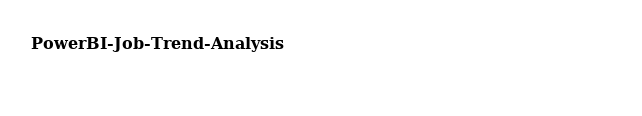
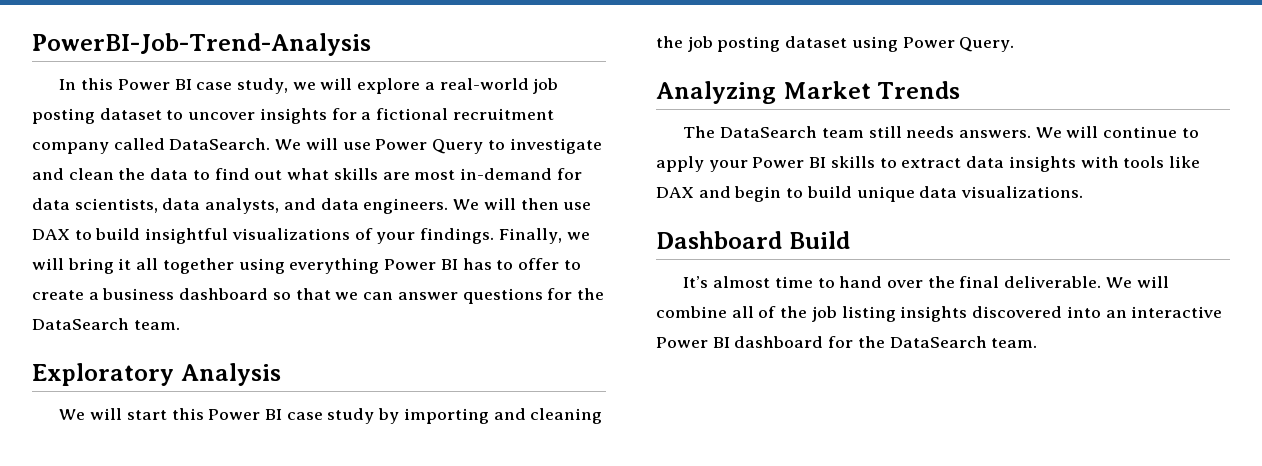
(284, 44) none -> [59,78,559,94] [32,108,554,124] [32,138,602,154] [32,168,582,180] [32,198,592,214] [32,228,590,244] [32,258,581,274] [32,288,604,304] [32,318,180,330] [32,363,281,386] [59,408,603,424] [656,36,1015,52] [656,81,961,104] [683,126,1199,138] [656,156,1200,172] [656,186,1084,202] [656,231,850,249] [683,276,1169,288] [656,306,1223,322] [656,336,1038,348] // In this Power BI case study, we will explore a real-world job posting dataset to uncover insights for a fictional recruitment company called DataSearch. We will use Power Query to investigate and clean the data to find out what skills are most in-demand for data scientists, data analysts, and data engineers. We will then use DAX to build insightful visualizations of your findings. Finally, we will bring it all together using everything Power BI has to offer to create a business dashboard so that we can answer questions for the DataSearch team. // Exploratory Analysis // We will start this Power BI case study by importing and cleaning the job posting dataset using Power Query. // Analyzing Market Trends // The DataSearch team still needs answers. We will continue to apply your Power BI skills to extract data insights with tools like DAX and begin to build unique data visualizations. // Dashboard Build // It’s almost time to hand over the final deliverable. We will combine all of the job listing insights discovered into an interactive Power BI dashboard for the DataSearch team.

